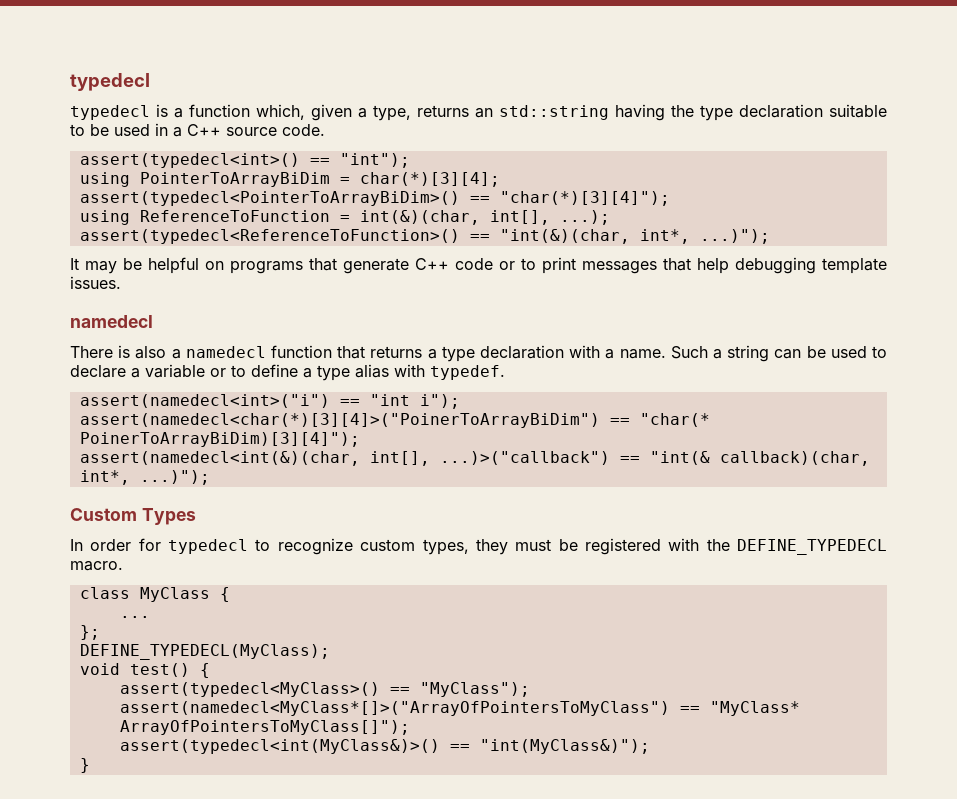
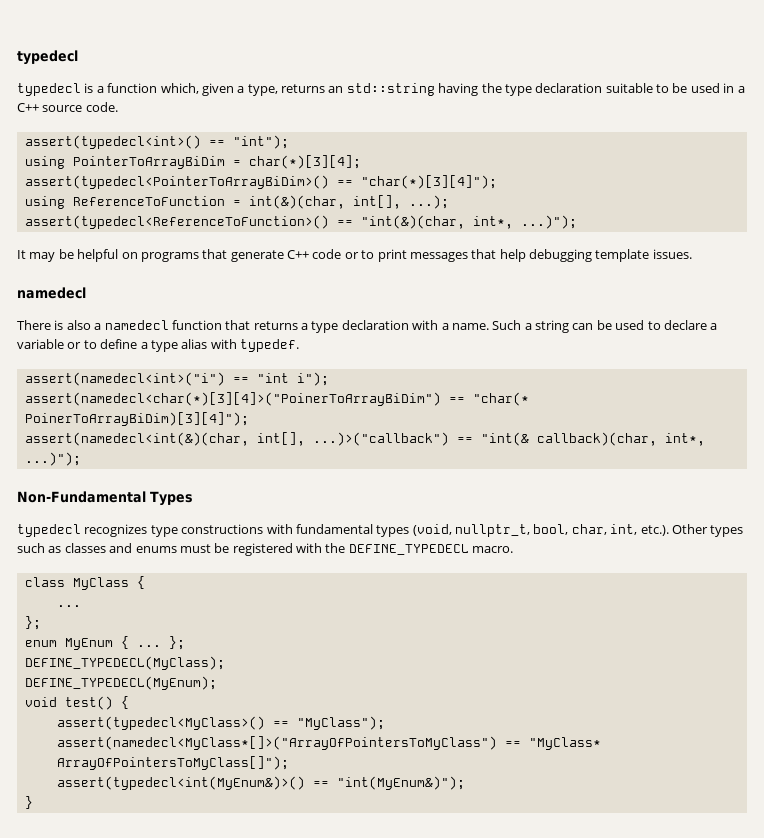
[70,508,137,521] Custom -> [17,491,146,503] Non-Fundamental
[70,538,508,555] In order for typedecl to recognize custom types, they -> [17,524,744,537] [17,543,177,553] typedecl recognizes type constructions with fundamental types (void, nullptr_t, bool, char, int, etc.). Other types such as classes and enums
(100, 632) none -> [24,636,185,650] // enum MyEnum { ... };
(330, 652) none -> [24,676,217,690] // DEFINE_TYPEDECL(MyEnum);
[119,739,650,754] assert(typedecl<int(MyClass&)>() == "int(MyClass&)"); -> [56,776,465,790] assert(typedecl<int(MyEnum&)>() == "int(MyEnum&)");

